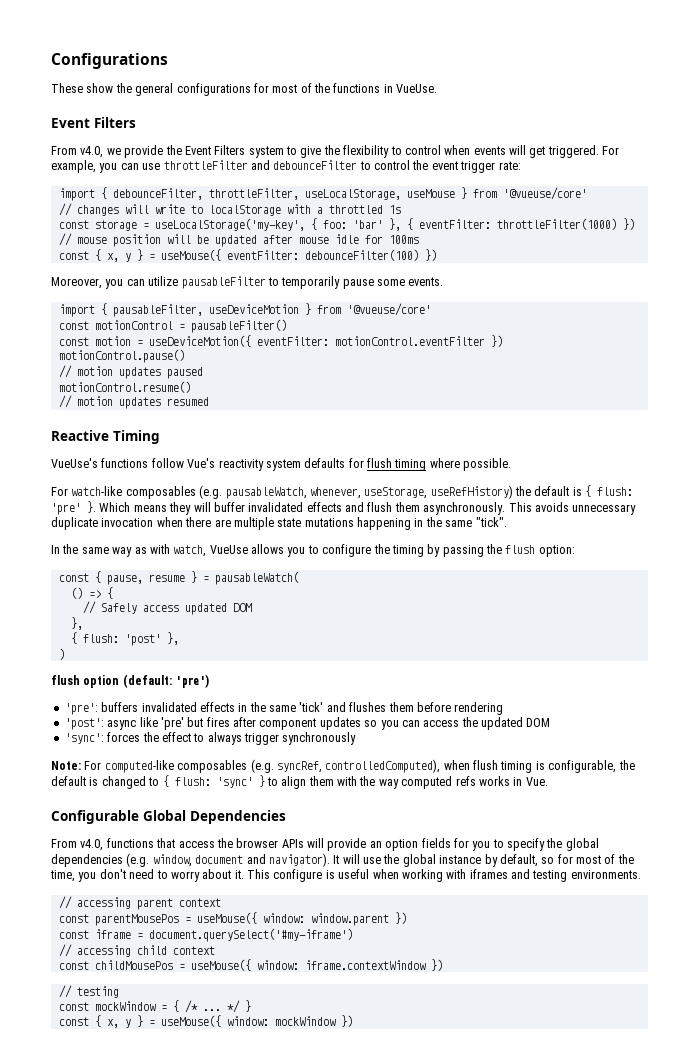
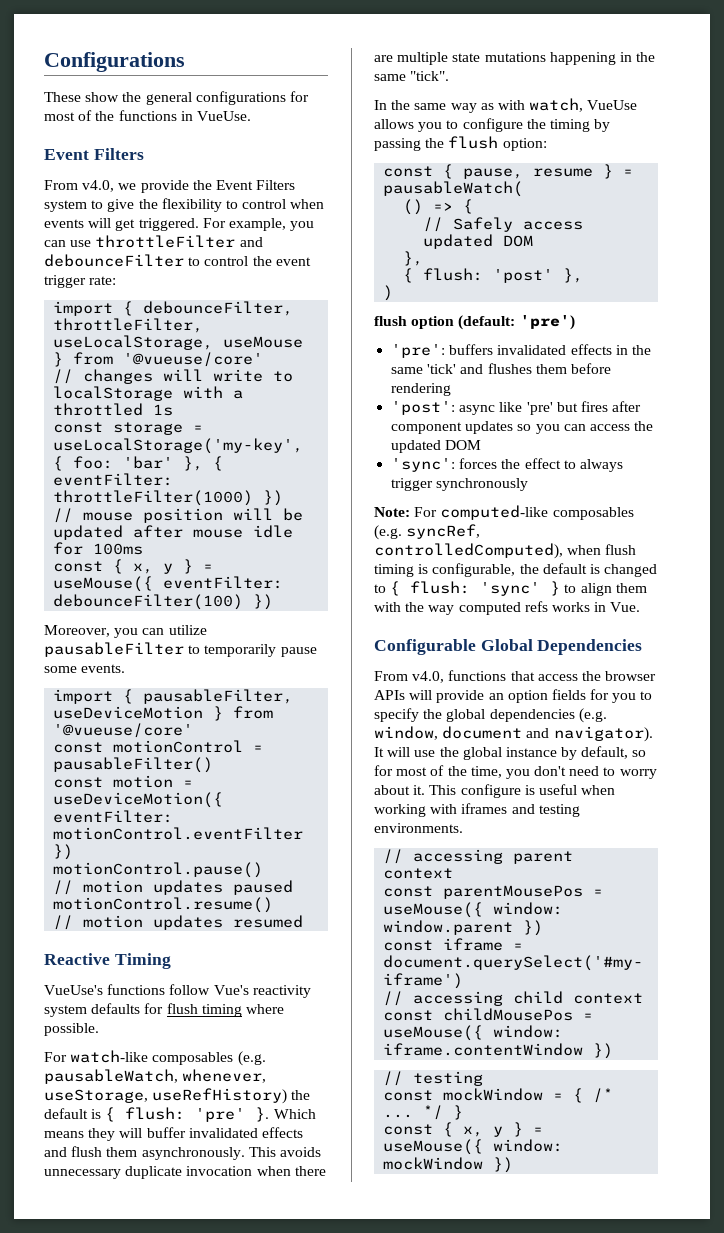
[304,960,426,970] iframe.contextWindow -> [383,1043,584,1056] iframe.contentWindow

